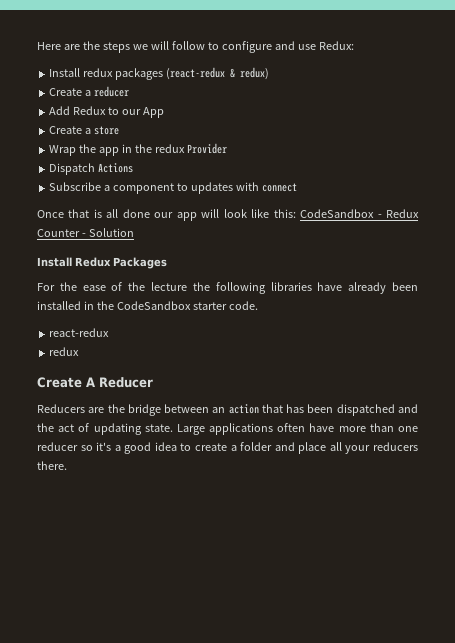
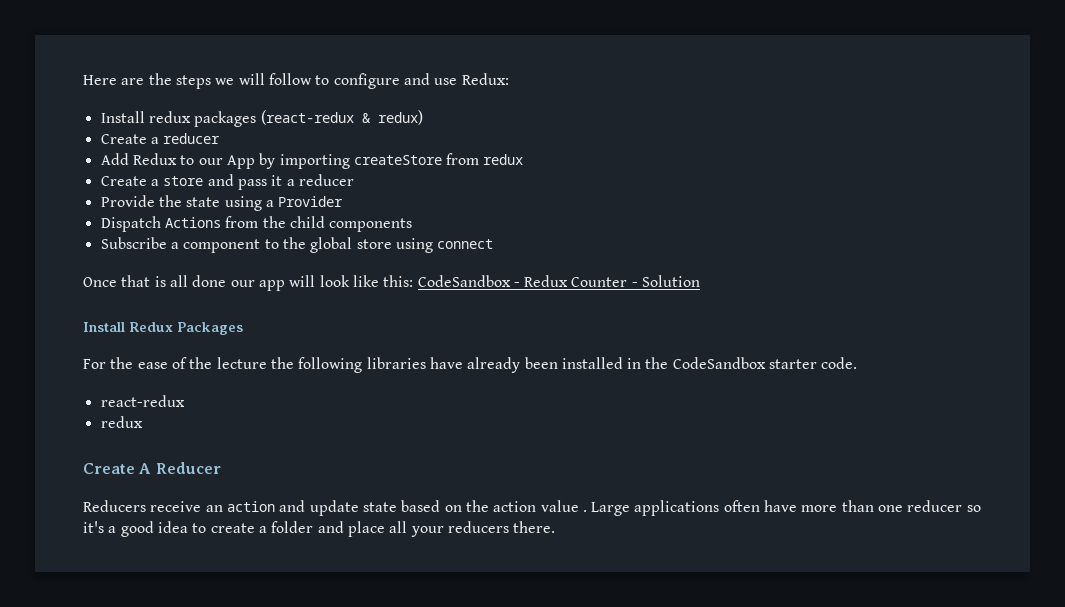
[49,126,120,135] [49,144,185,156] // Create a store // Wrap the app in the redux -> [259,153,524,169] [100,174,354,190] [100,195,274,211] by importing createStore from redux // Create a store and pass it a reducer // Provide the state using a
(134, 168) none -> [225,216,413,232] from the child components
[190,182,259,194] updates with -> [282,237,433,253] the global store using
[88,404,418,416] [37,423,173,435] are the bridge between an action that has been dispatched and the act of updating state. -> [150,500,587,516] receive an action and update state based on the action value .

